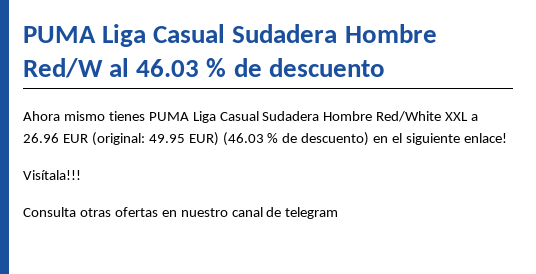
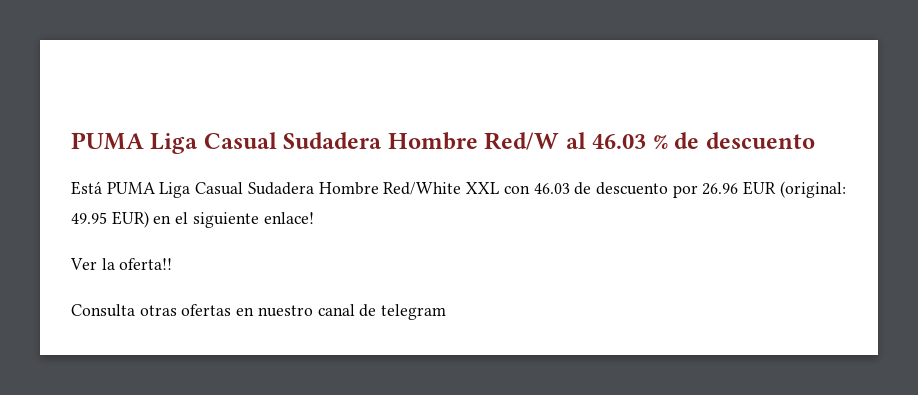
[23,111,145,121] Ahora mismo tienes -> [71,181,102,195] Está
[471,114,479,121] a -> [503,182,698,198] con 46.03 de descuento por
[222,132,370,146] (46.03 % de descuento) -> (149, 219) none
[23,170,81,180] Visítala!!! -> [70,258,173,270] Ver la oferta!!

